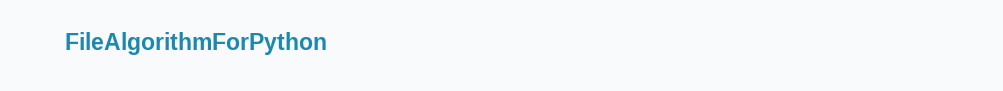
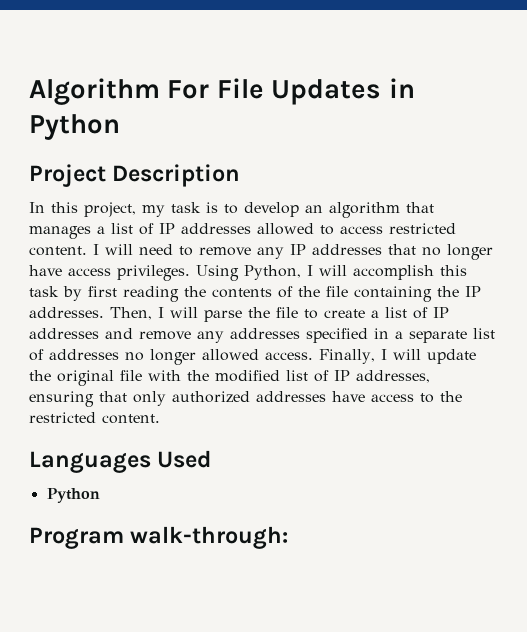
[65,32,327,55] FileAlgorithmForPython -> [29,78,415,105] [29,114,120,140] [29,164,241,187] [29,202,434,218] [29,223,456,239] [29,244,493,260] [29,265,467,281] [29,286,481,302] [29,307,449,322] [29,328,495,343] [29,349,476,365] [29,370,430,386] [29,391,462,407] [29,412,160,424] [29,450,212,473] [46,488,100,503] [29,526,289,549] Algorithm For File Updates in Python // Project Description // In this project, my task is to develop an algorithm that manages a list of IP addresses allowed to access restricted content. I will need to remove any IP addresses that no longer have access privileges. Using Python, I will accomplish this task by first reading the contents of the file containing the IP addresses. Then, I will parse the file to create a list of IP addresses and remove any addresses specified in a separate list of addresses no longer allowed access. Finally, I will update the original file with the modified list of IP addresses, ensuring that only authorized addresses have access to the restricted content. // Languages Used // Python // Program walk-through:

